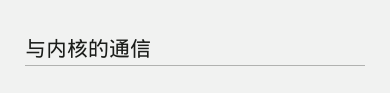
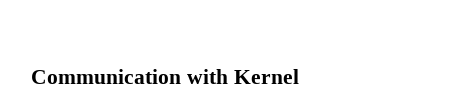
[25,38,151,58] 与内核的通信 -> [31,69,299,84] Communication with Kernel

